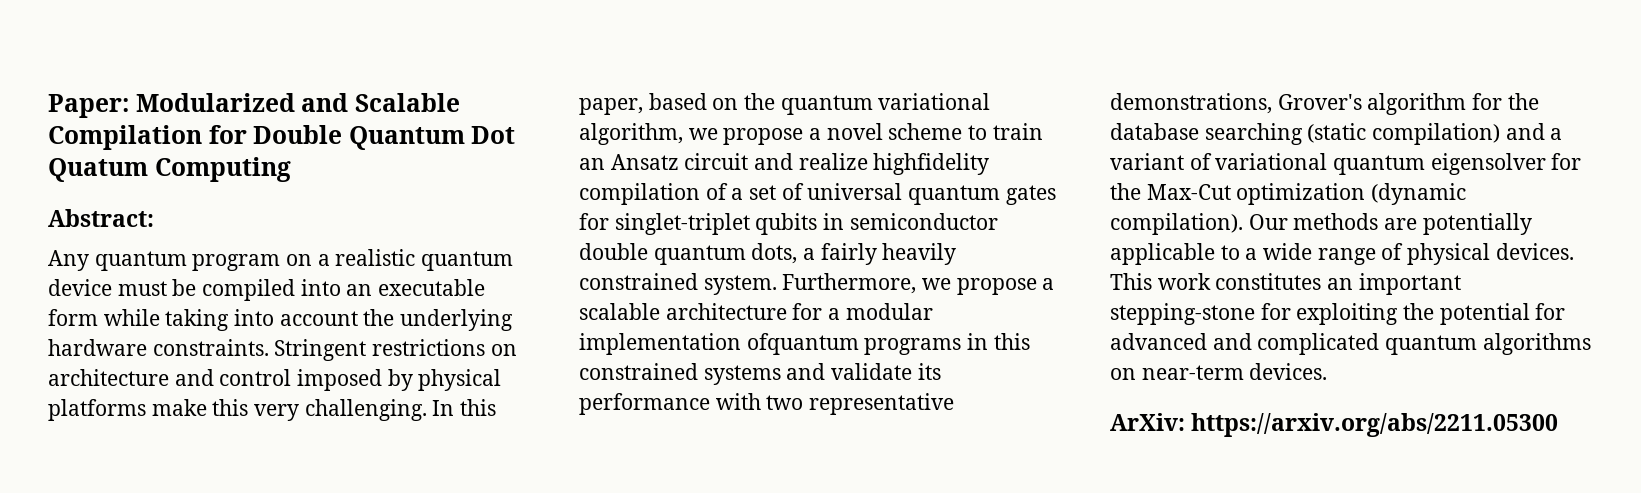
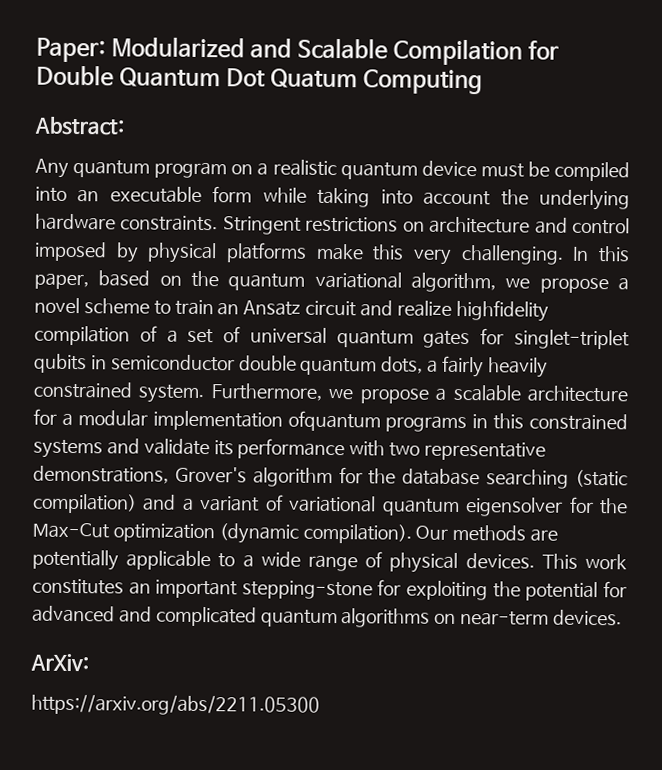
(1185, 422) none -> (89, 662) //

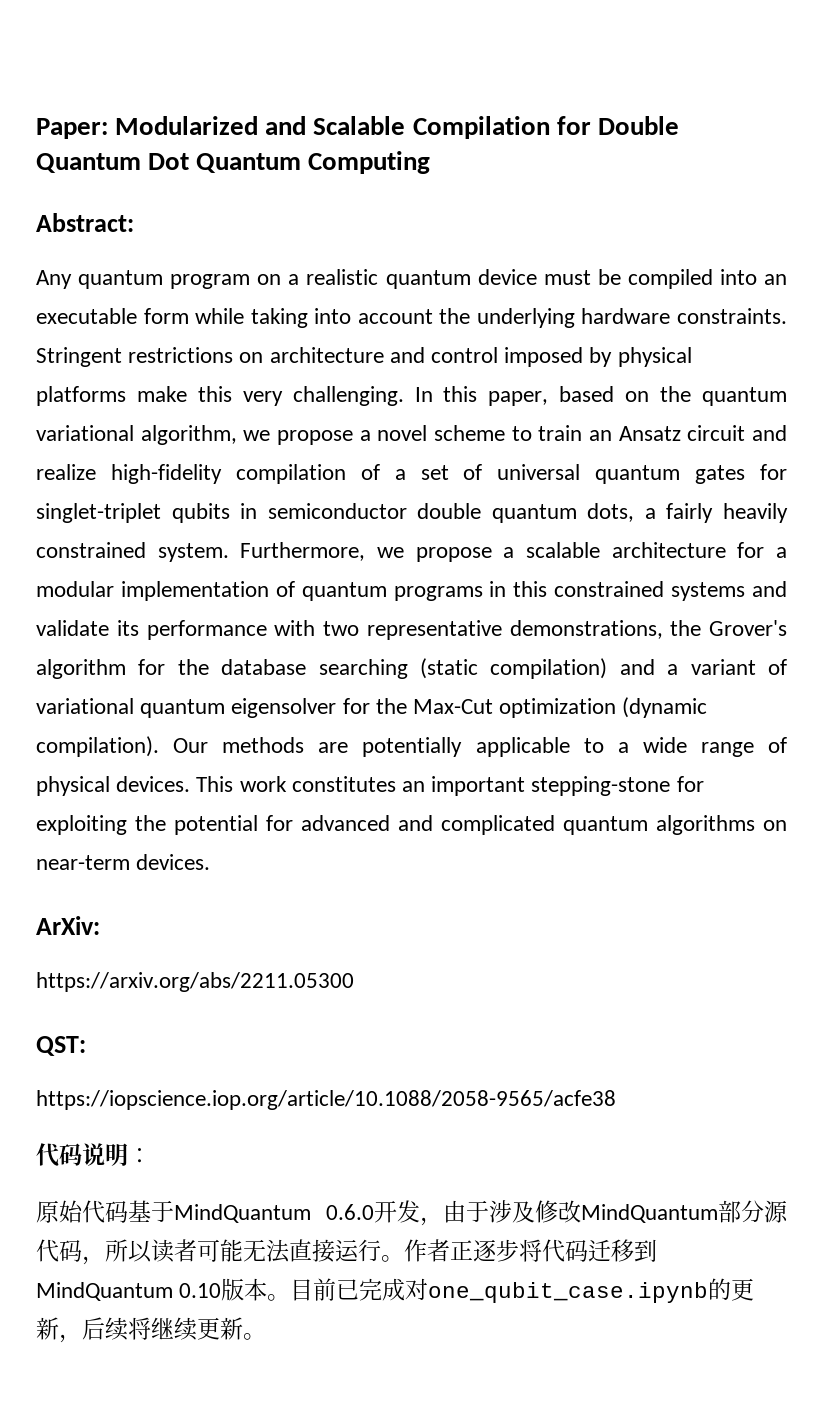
[270,68,359,89] Quatum -> [196,153,302,173] Quantum
[455,299,549,322] highfidelity -> [110,464,222,484] high-fidelity
[287,410,381,432] ofquantum -> [275,581,387,601] of quantum
(169, 474) none -> [670,620,702,636] the
(320, 704) none -> [36,1036,86,1056] [36,1090,616,1110] [36,1143,151,1167] [36,1200,788,1226] [36,1239,657,1265] [36,1278,755,1303] [36,1317,266,1343] // QST: // https://iopscience.iop.org/article/10.1088/2058-9565/acfe38 // 代码说明： // 原始代码基于MindQuantum 0.6.0开发，由于涉及修改MindQuantum部分源代码，所以读者可能无法直接运行。作者正逐步将代码迁移到MindQuantum 0.10版本。目前已完成对one_qubit_case.ipynb的更新，后续将继续更新。

